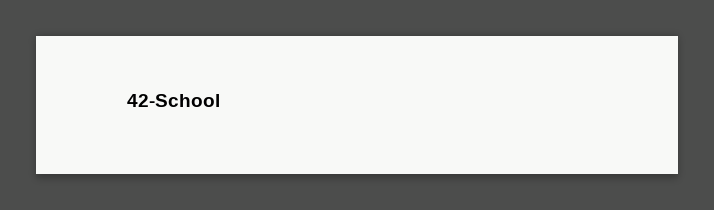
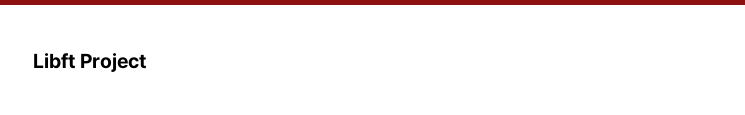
[127,94,220,107] 42-School -> [33,53,147,72] Libft Project

